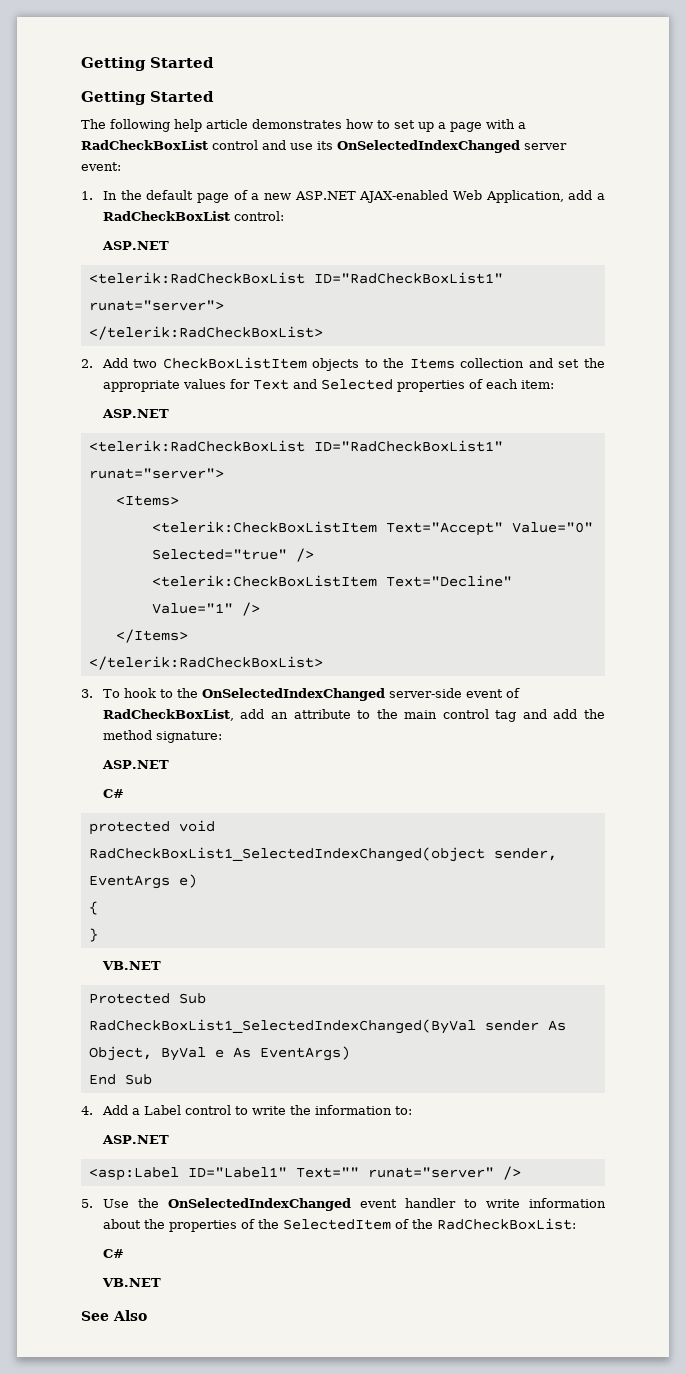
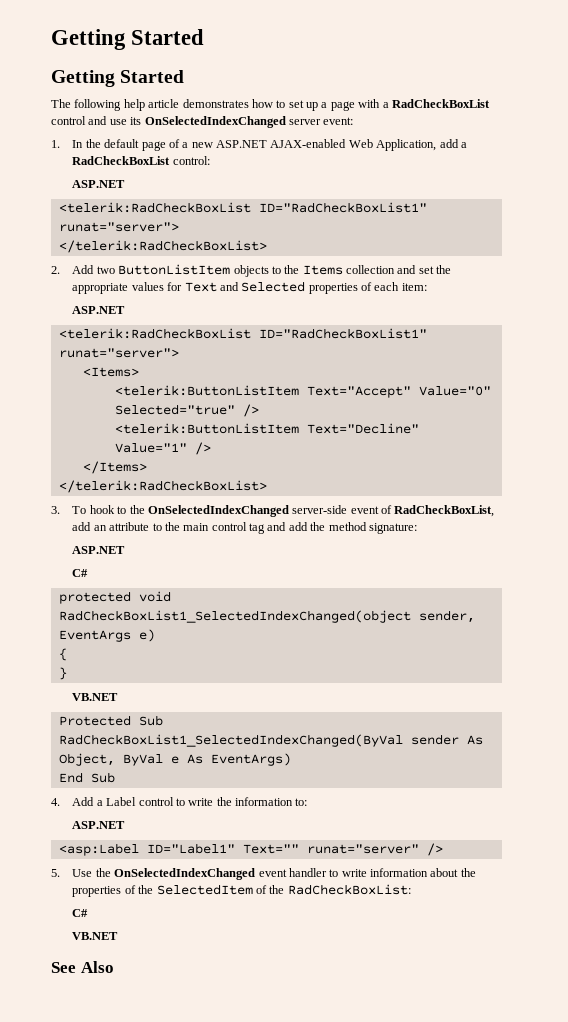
[162,357,307,369] CheckBoxListItem -> [118,264,231,275] ButtonListItem
[151,521,377,533] <telerik:CheckBoxListItem -> [114,385,299,396] <telerik:ButtonListItem
[151,575,377,587] <telerik:CheckBoxListItem -> [114,423,299,434] <telerik:ButtonListItem

